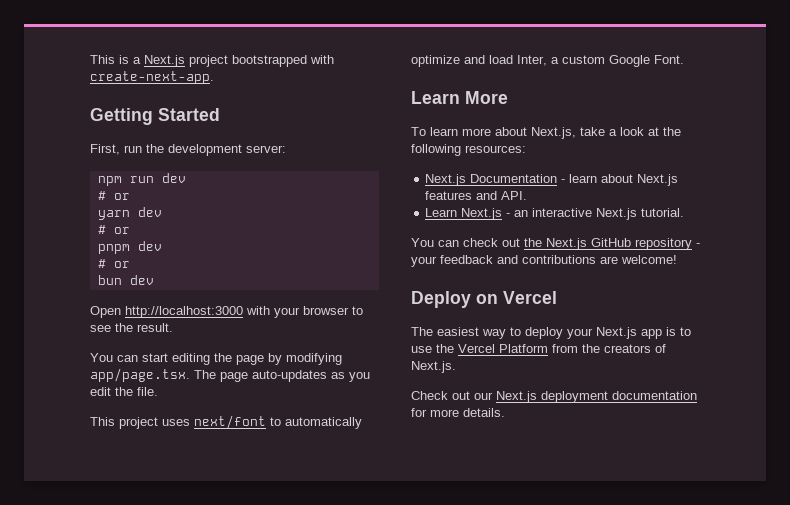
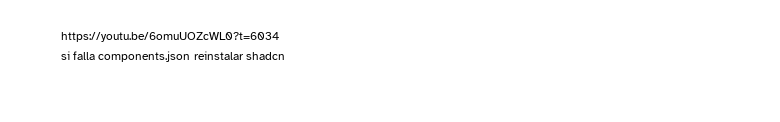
[90,55,334,67] [90,71,214,84] [90,108,220,125] [90,144,286,156] [97,173,186,186] [97,191,130,200] [97,207,162,220] [97,225,130,234] [97,241,162,254] [97,259,130,268] [97,275,154,285] [90,306,363,318] [90,323,173,332] [90,353,342,365] [90,368,370,382] [90,387,158,396] [90,415,362,429] [411,55,684,67] [411,91,508,104] [411,127,681,139] [411,144,526,156] [425,174,679,186] [425,191,528,200] [425,208,685,220] [411,238,700,250] [411,255,677,267] [411,291,557,308] [411,327,691,339] [411,344,666,353] [411,361,456,373] [411,391,697,403] [411,408,505,417] This is a Next.js project bootstrapped with create-next-app. // Getting Started // First, run the development server: // npm run dev // # or // yarn dev // # or // pnpm dev // # or // bun dev // Open http://localhost:3000 with your browser to see the result. // You can start editing the page by modifying app/page.tsx. The page auto-updates as you edit the file. // This project uses next/font to automatically optimize and load Inter, a custom Google Font. // Learn More // To learn more about Next.js, take a look at the following resources: // Next.js Documentation - learn about Next.js features and API. // Learn Next.js - an interactive Next.js tutorial. // You can check out the Next.js GitHub repository - your feedback and contributions are welcome! // Deploy on Vercel // The easiest way to deploy your Next.js app is to use the Vercel Platform from the creators of Next.js. // Check out our Next.js deployment documentation for more details. -> [61,32,279,42] [61,51,285,62] https://youtu.be/6omuUOZcWL0?t=6034 // si falla components.json reinstalar shadcn

